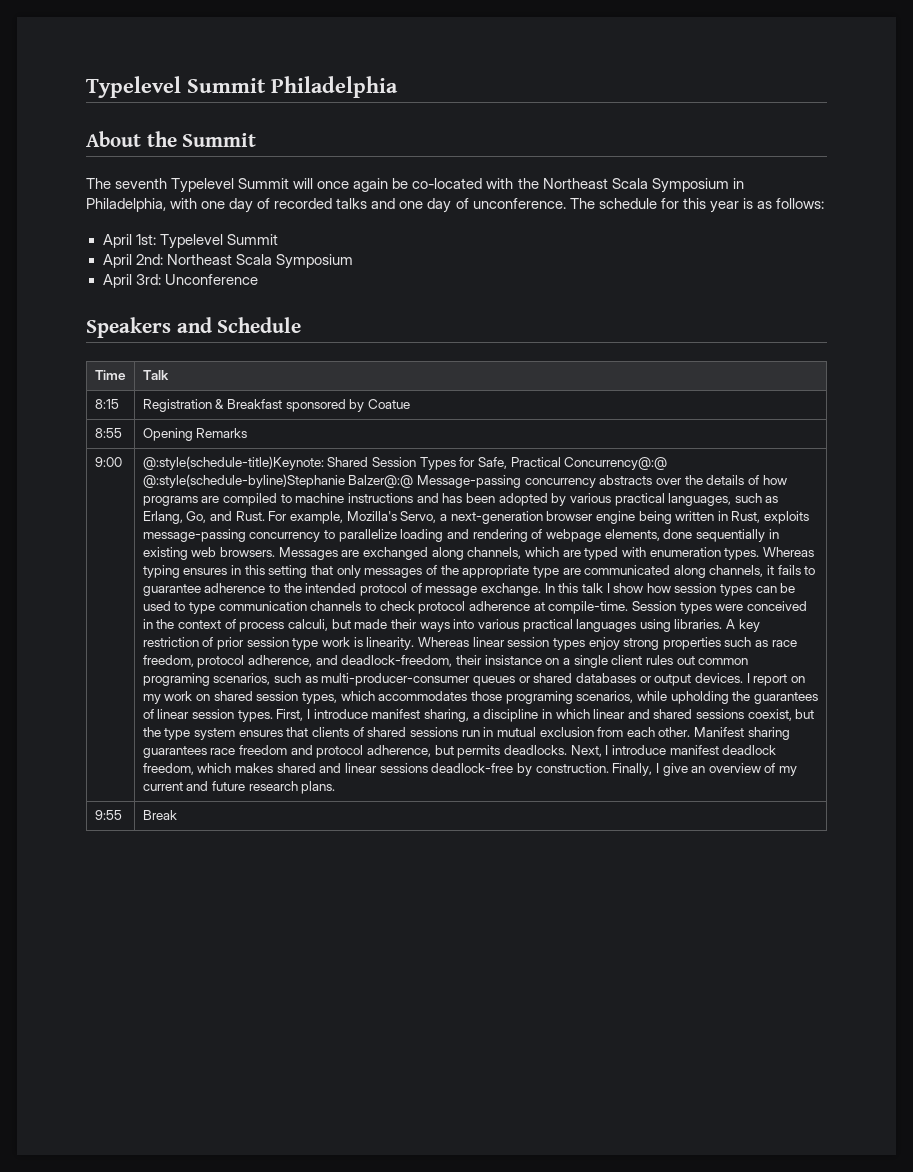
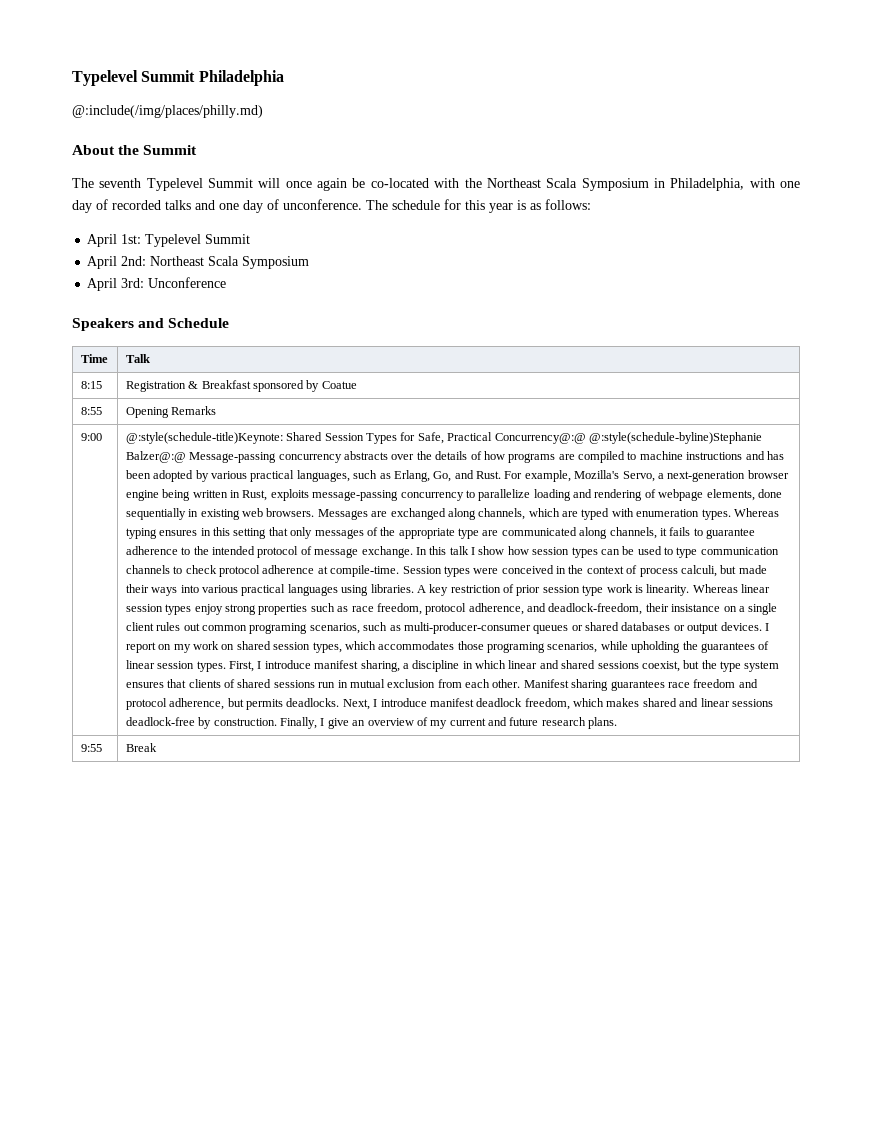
(398, 87) none -> [72,105,263,118] // @:include(/img/places/philly.md)

